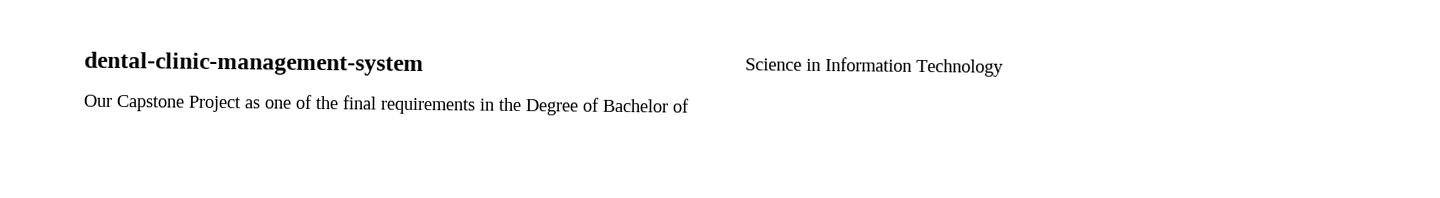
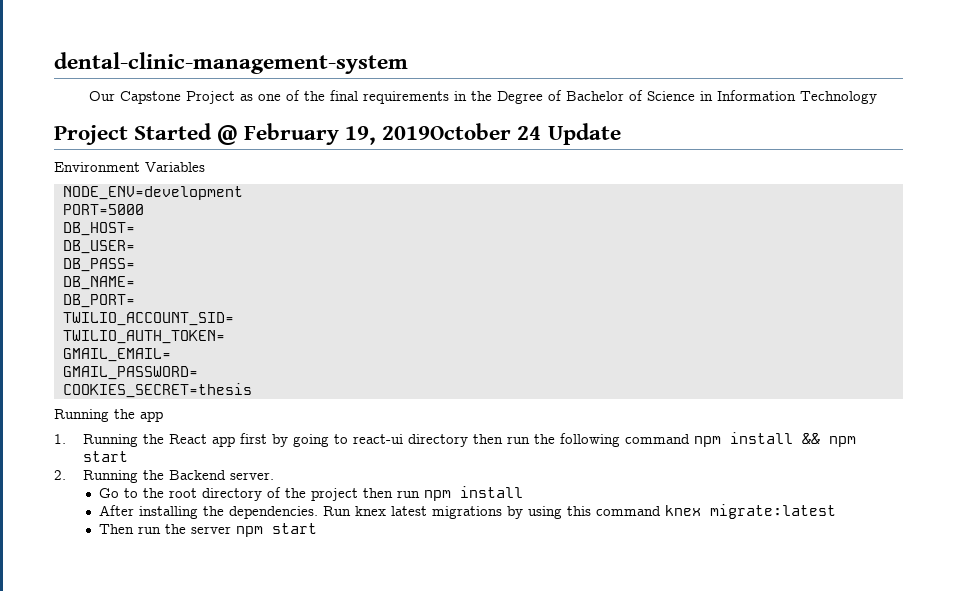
(1004, 67) none -> [54,123,621,145] [54,162,205,172] [62,186,243,200] [62,204,144,215] [62,222,135,236] [62,240,135,254] [62,258,135,272] [62,276,135,290] [62,294,135,308] [62,312,234,326] [62,330,225,344] [62,348,171,362] [62,366,198,380] [62,383,252,398] [54,409,163,422] [54,432,856,447] [82,451,128,462] [54,470,274,483] [98,486,523,501] [98,504,836,519] [98,523,317,537] // Project Started @ February 19, 2019October 24 Update // Environment Variables // NODE_ENV=development // PORT=5000 // DB_HOST= // DB_USER= // DB_PASS= // DB_NAME= // DB_PORT= // TWILIO_ACCOUNT_SID= // TWILIO_AUTH_TOKEN= // GMAIL_EMAIL= // GMAIL_PASSWORD= // COOKIES_SECRET=thesis // Running the app // 1. Running the React app first by going to react-ui directory then run the following command npm install && npm start // 2. Running the Backend server. // Go to the root directory of the project then run npm install // After installing the dependencies. Run knex latest migrations by using this command knex migrate:latest // Then run the server npm start

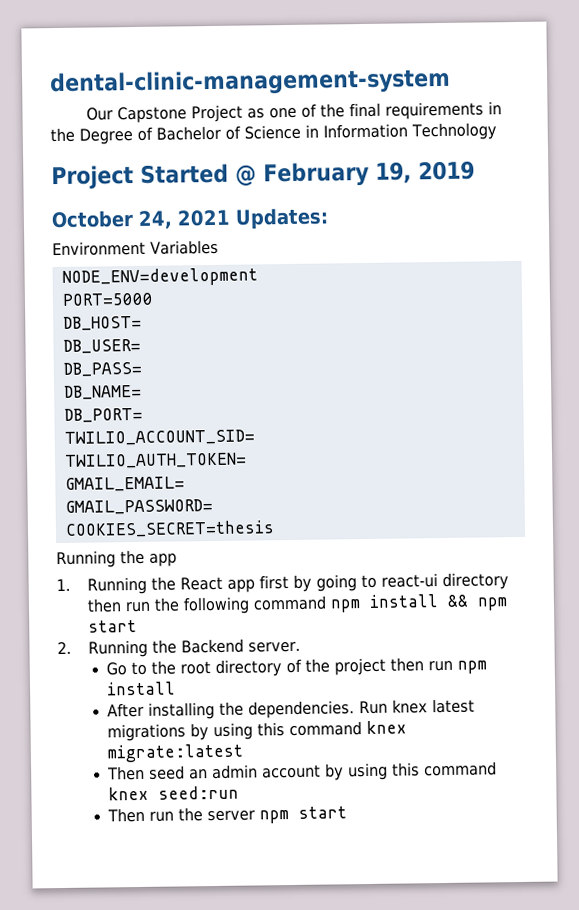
[382,123,621,145] 2019October 24 Update -> [417,160,475,181] [51,207,329,230] 2019 // October 24, 2021 Updates:
(836, 511) none -> [107,761,498,781] [108,785,240,801] // Then seed an admin account by using this command knex seed:run

